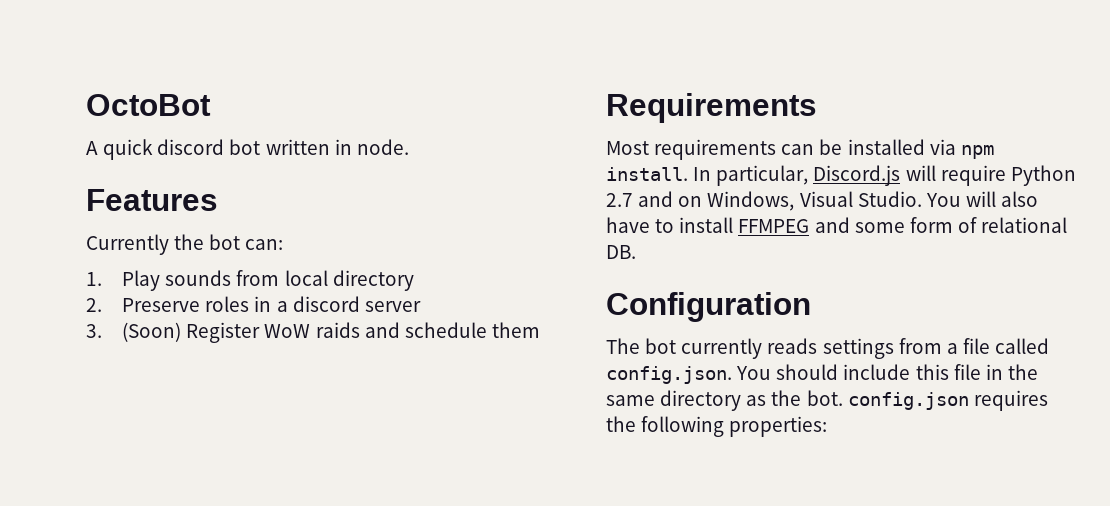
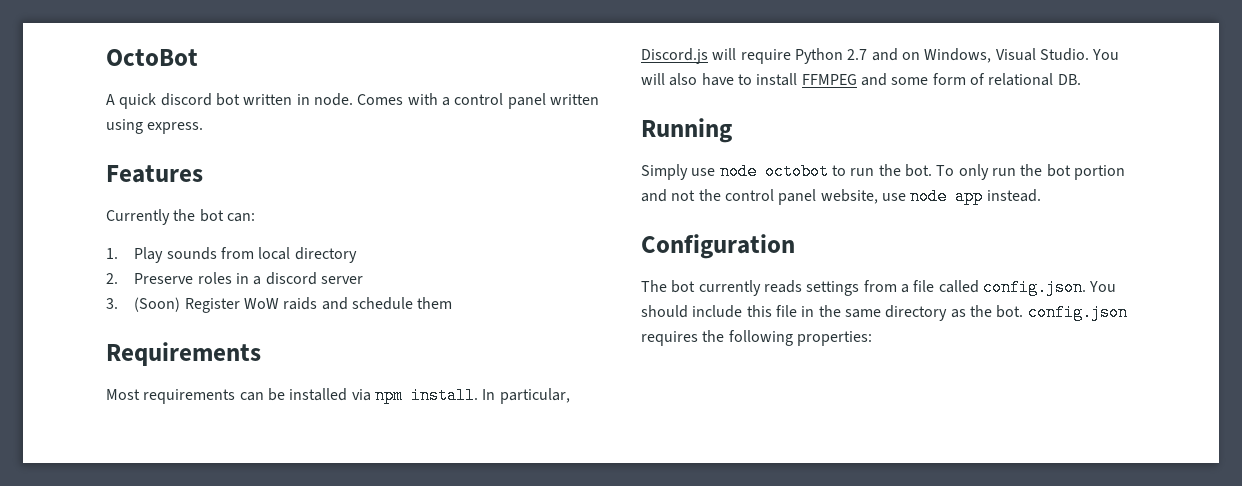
(409, 147) none -> [357,93,599,109] [106,119,204,134] Comes with a control panel written using express.
(636, 252) none -> [641,118,732,143] [641,163,1125,180] [641,188,1041,205] // Running // Simply use node octobot to run the bot. To only run the bot portion and not the control panel website, use node app instead.

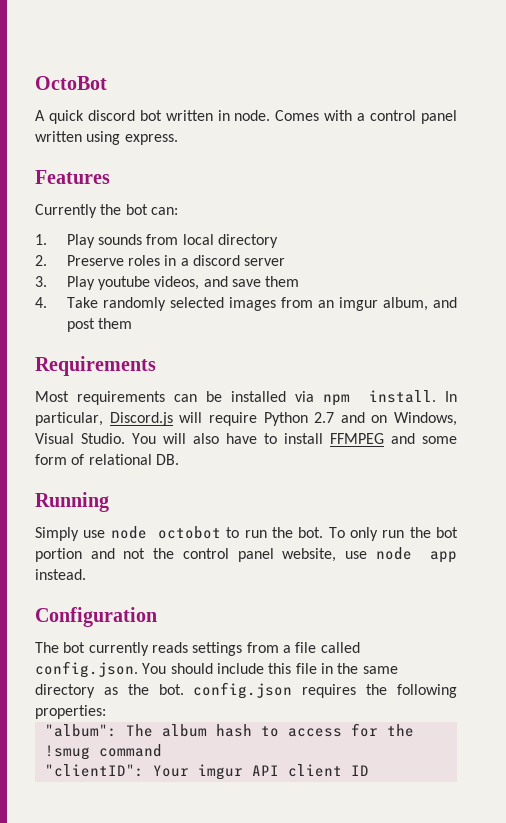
[134,297,413,313] (Soon) Register WoW raids and schedule -> [66,276,300,290] [35,297,457,311] [66,318,95,332] Play youtube videos, and save them // 4. Take randomly selected images from an imgur album, and post
(872, 338) none -> [44,723,414,737] [44,744,162,760] [44,764,369,780] // "album": The album hash to access for the !smug command // "clientID": Your imgur API client ID

